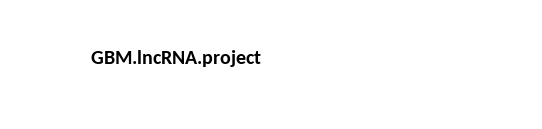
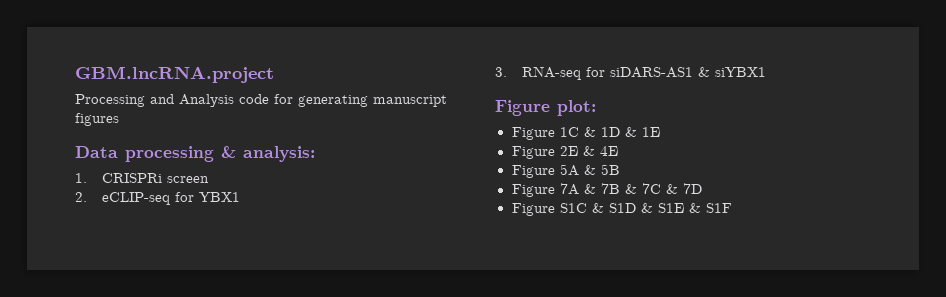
(261, 58) none -> [75,94,447,107] [75,113,119,126] [75,146,315,162] [75,173,209,183] [75,192,240,205] [495,66,766,80] [495,100,596,116] [511,127,660,140] [511,146,618,159] [511,164,620,178] [511,183,702,197] [511,203,732,216] // Processing and Analysis code for generating manuscript figures // Data processing & analysis: // 1. CRISPRi screen // 2. eCLIP-seq for YBX1 // 3. RNA-seq for siDARS-AS1 & siYBX1 // Figure plot: // Figure 1C & 1D & 1E // Figure 2E & 4E // Figure 5A & 5B // Figure 7A & 7B & 7C & 7D // Figure S1C & S1D & S1E & S1F

